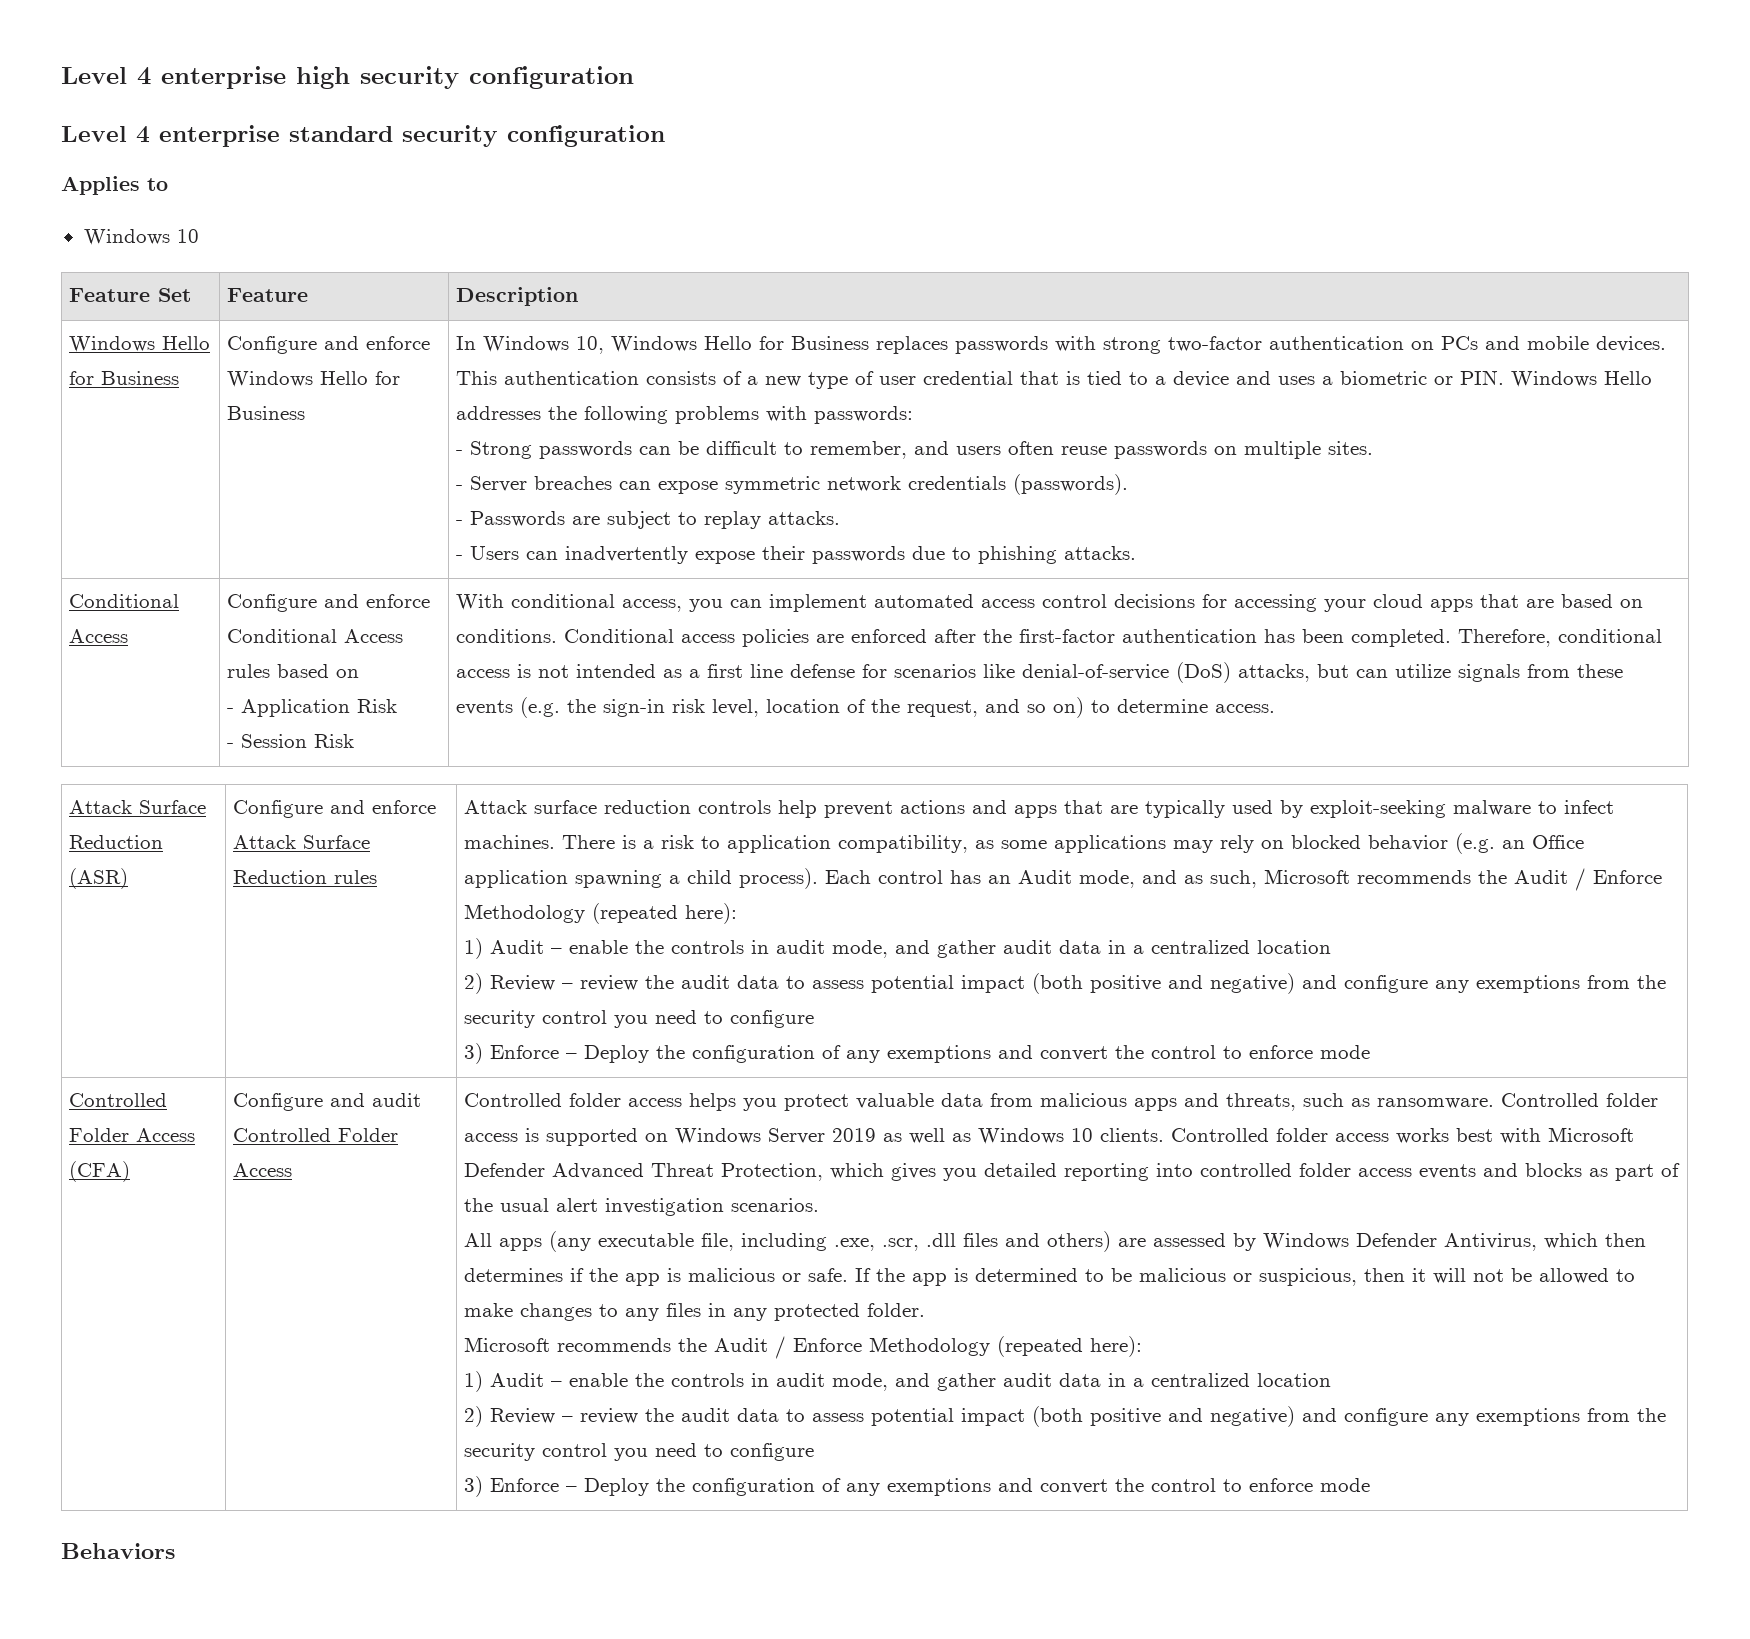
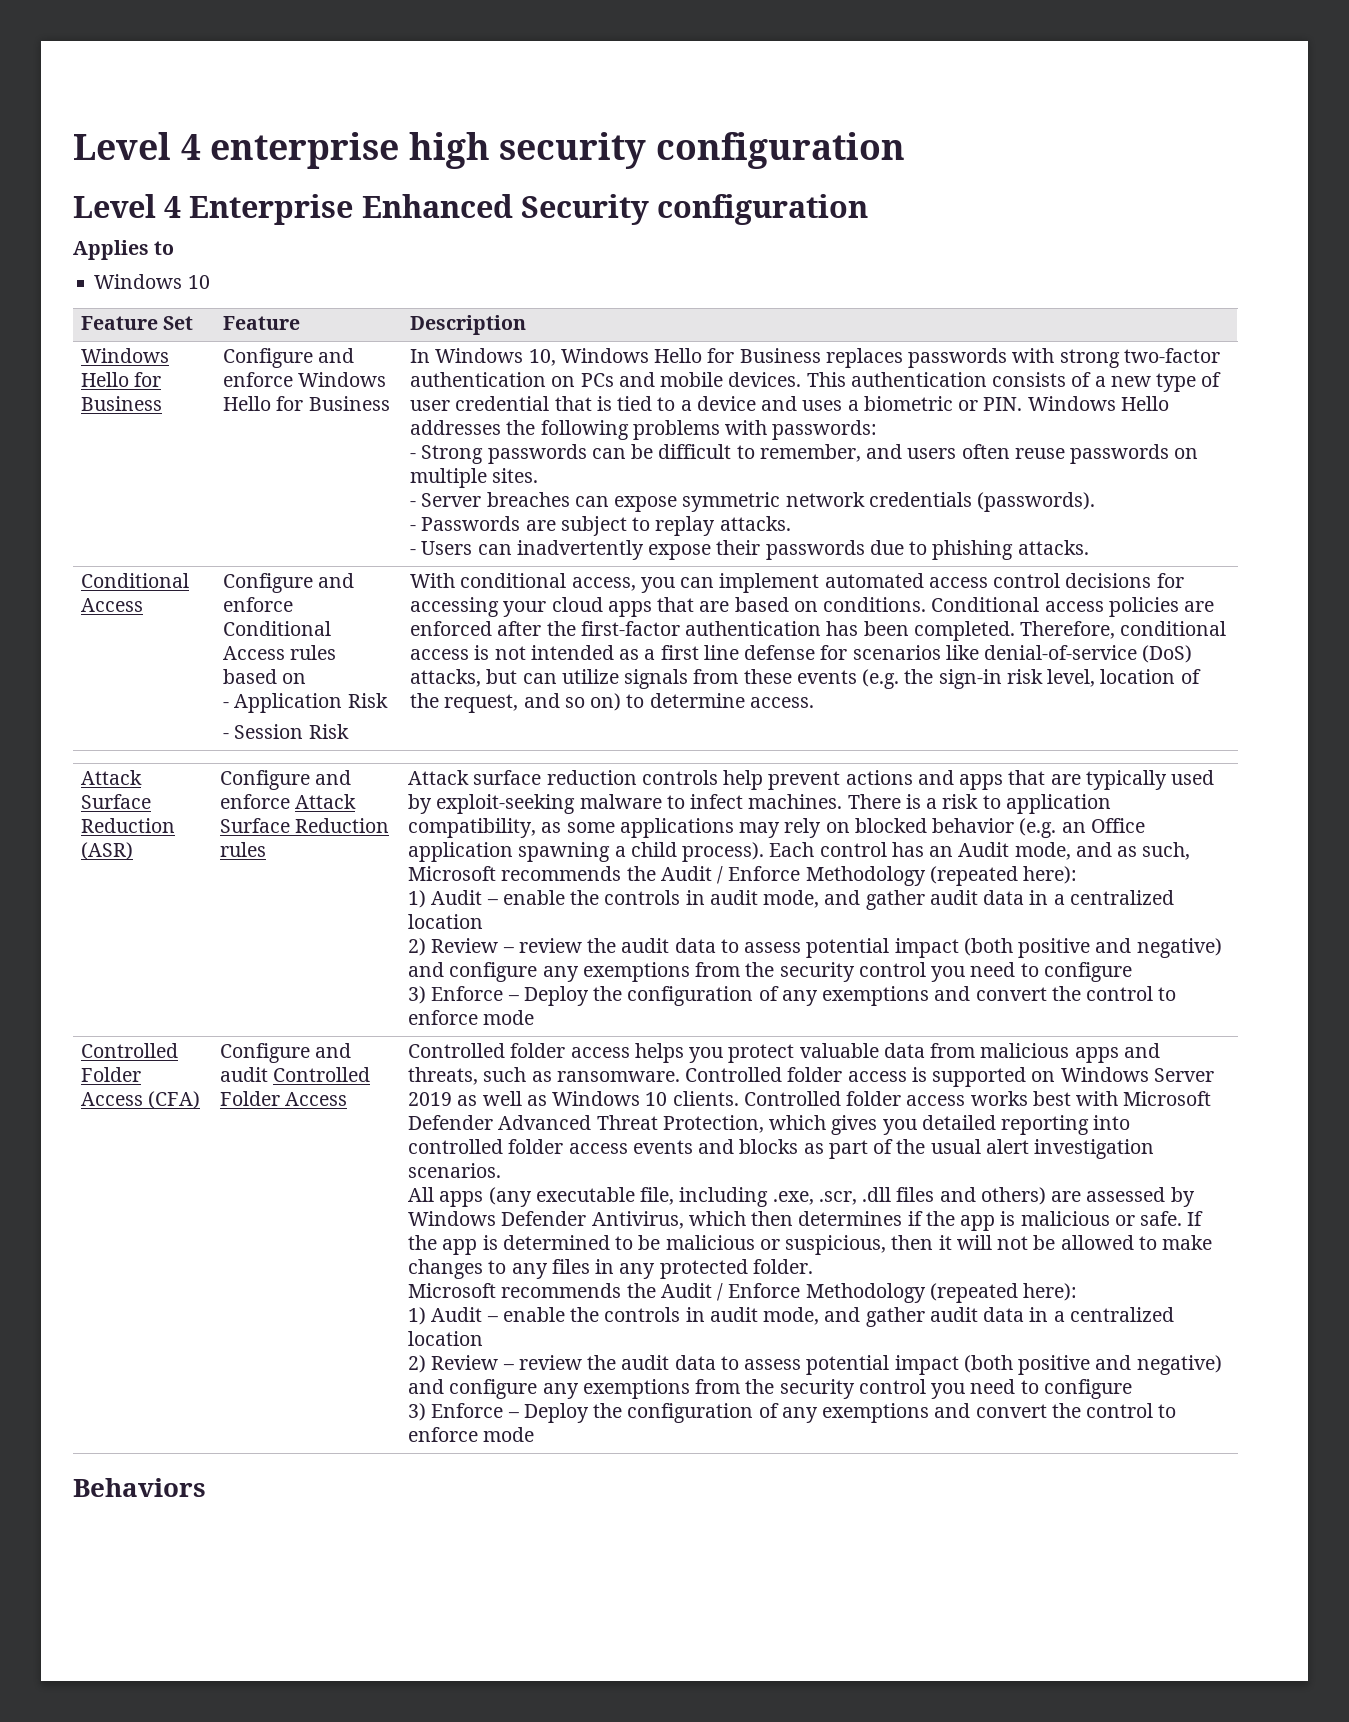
[159,125,498,147] enterprise standard security -> [189,194,649,225] Enterprise Enhanced Security

